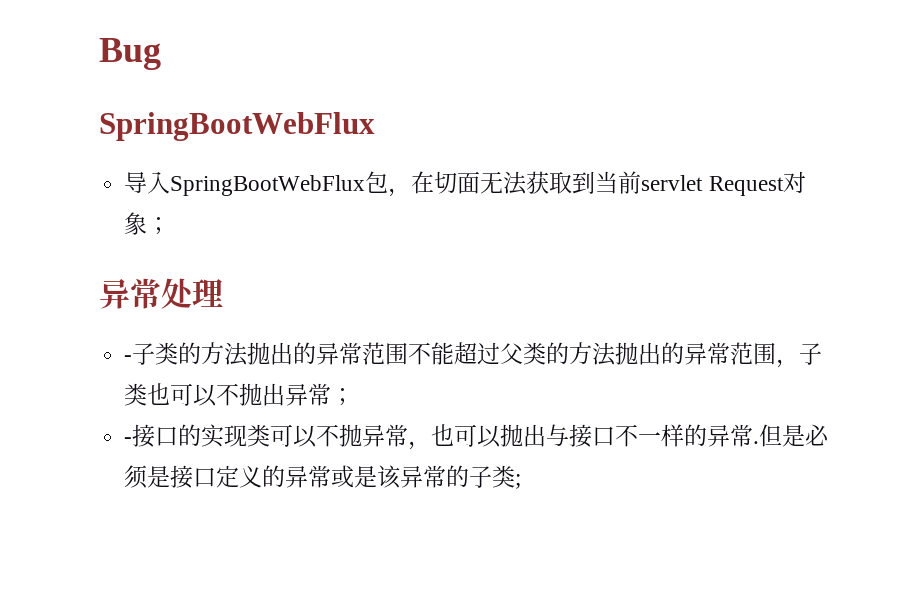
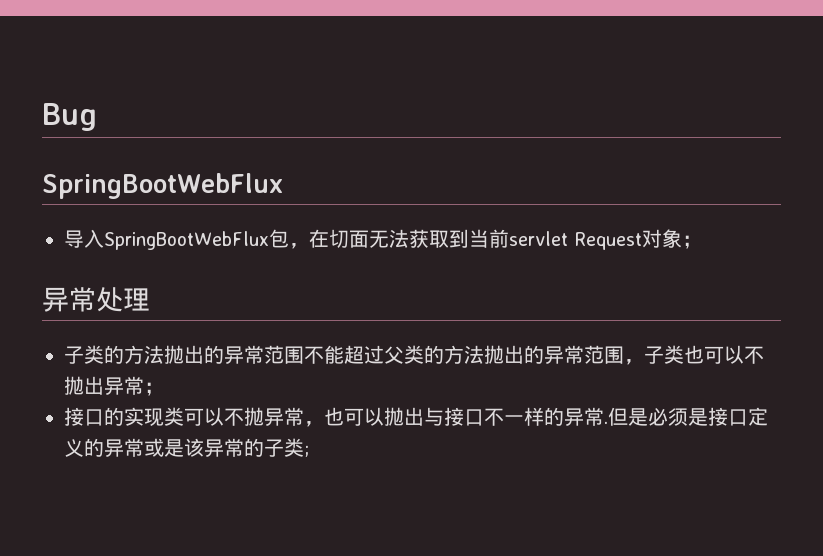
[124,355,133,362] - -> (150, 299) none
[124,437,133,444] - -> (164, 389) none

